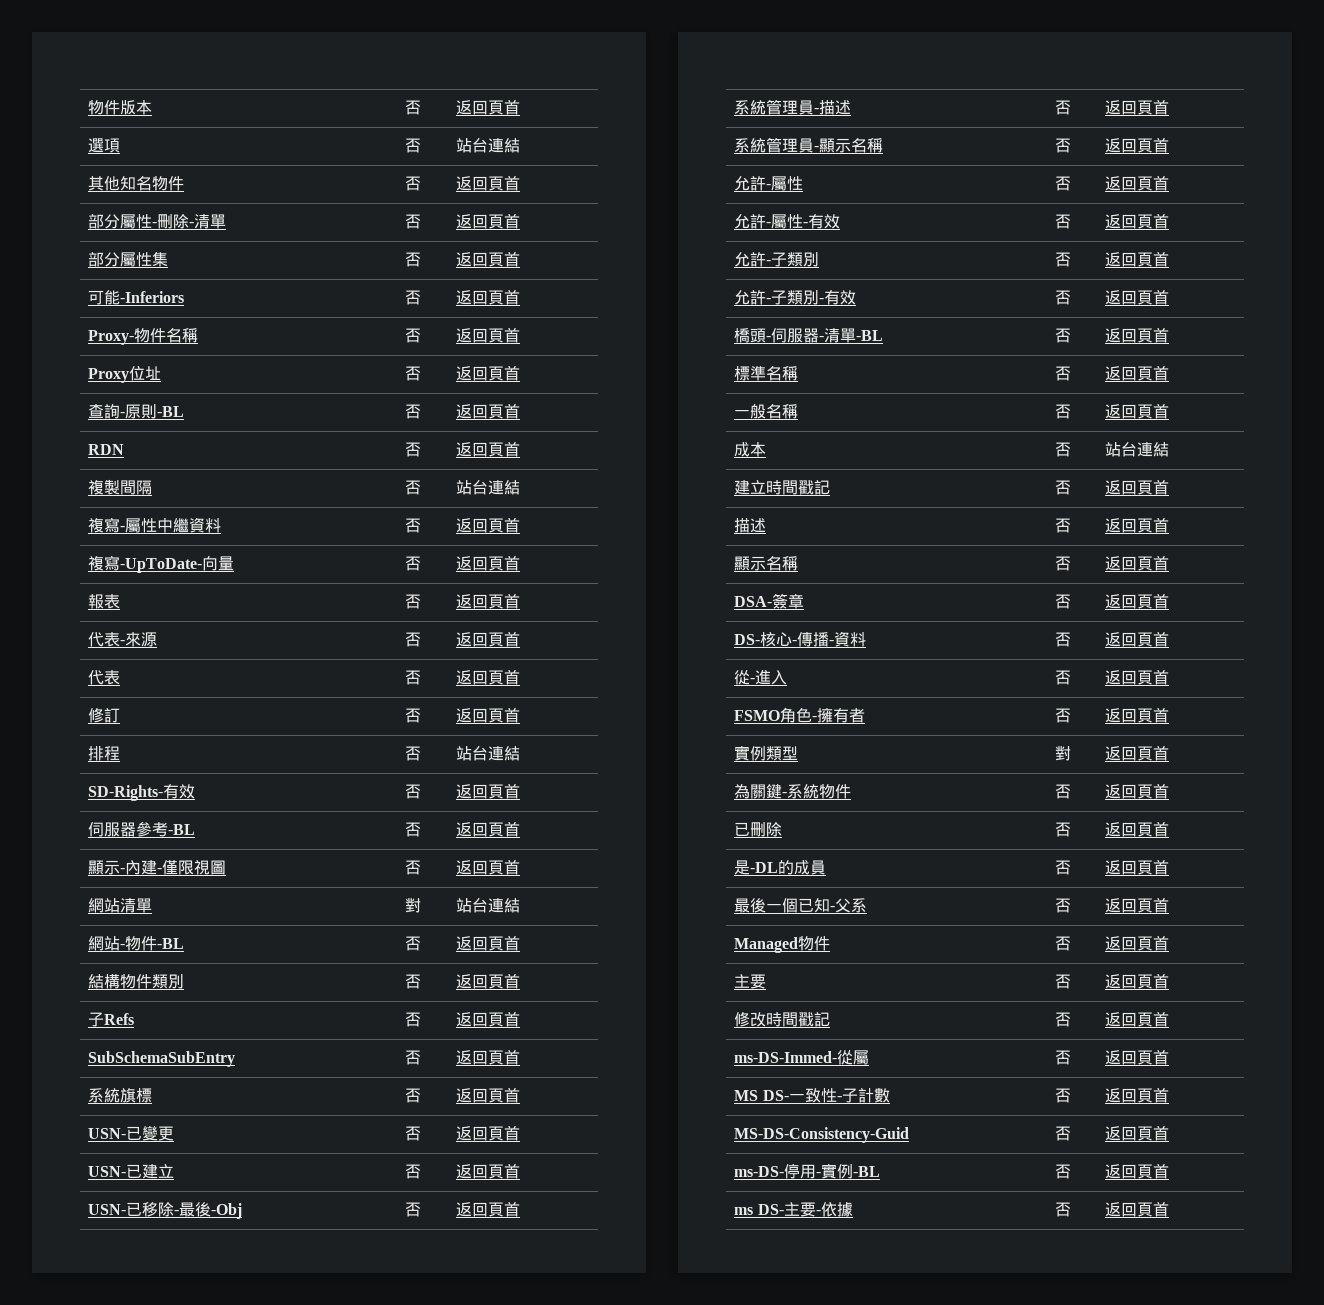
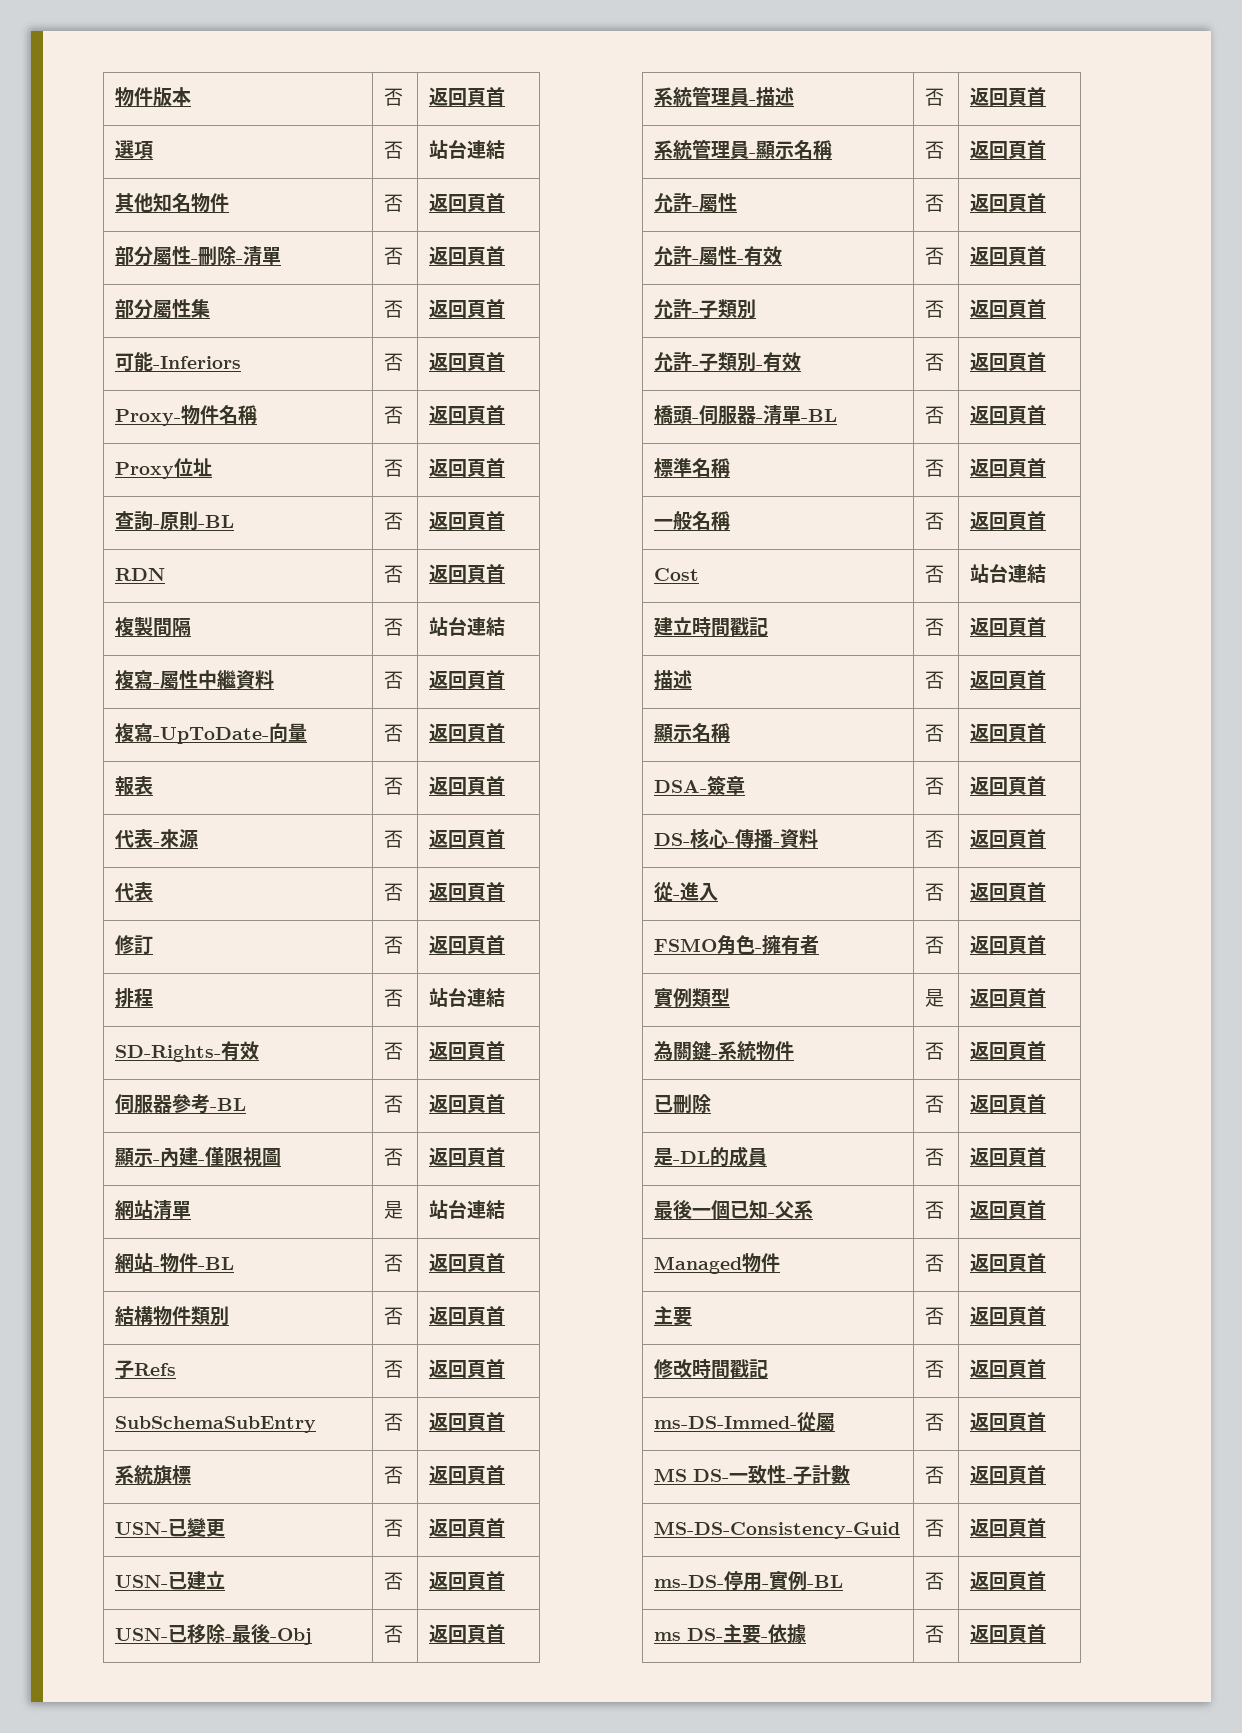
[405,898,422,913] 對 -> [384,1201,404,1219] 是
[734,442,767,457] 成本 -> [654,568,700,581] Cost
[1055,746,1072,761] 對 -> [925,989,945,1007] 是

